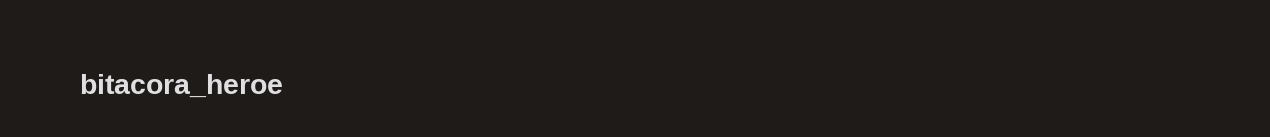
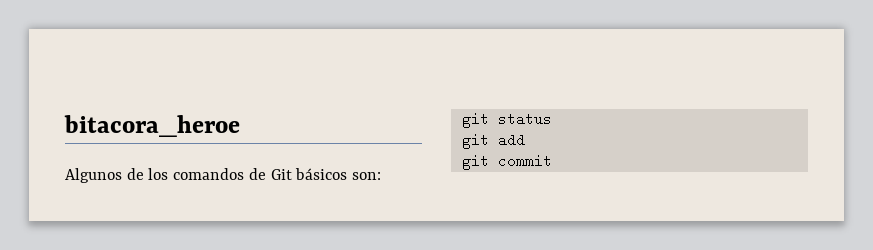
(283, 86) none -> [65,168,382,183] [461,112,552,128] [461,133,525,149] [461,154,552,170] // Algunos de los comandos de Git básicos son: // git status // git add // git commit

